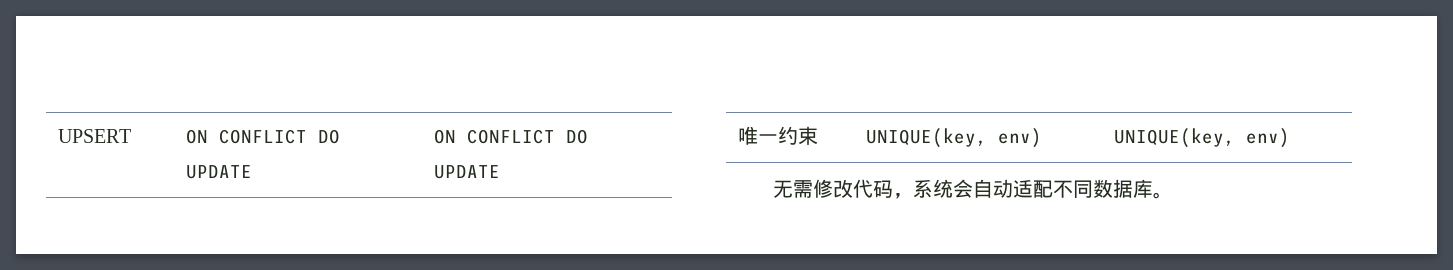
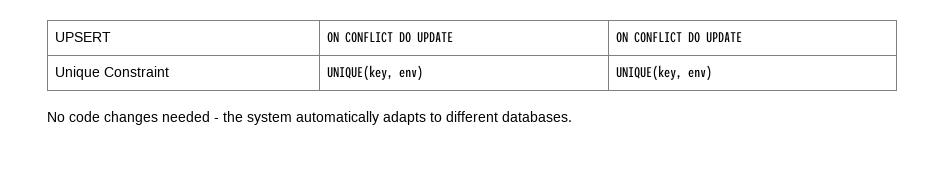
[737,126,818,145] 唯一约束 -> [55,66,170,80] Unique Constraint
[772,179,1173,199] 无需修改代码，系统会自动适配不同数据库。 -> [47,111,572,125] No code changes needed - the system automatically adapts to different databases.

